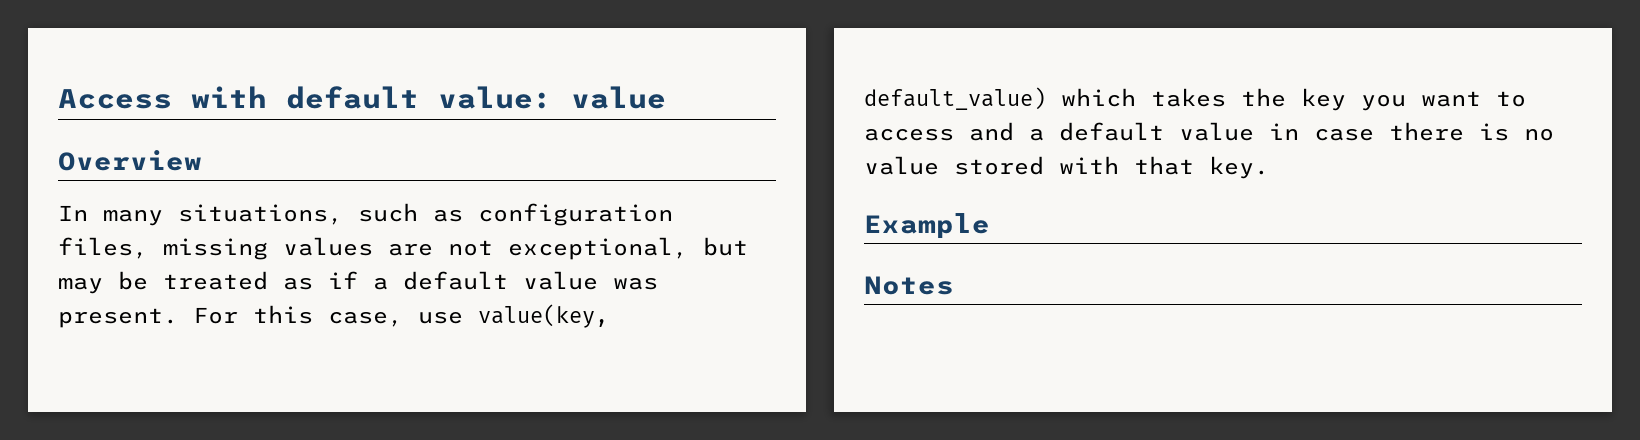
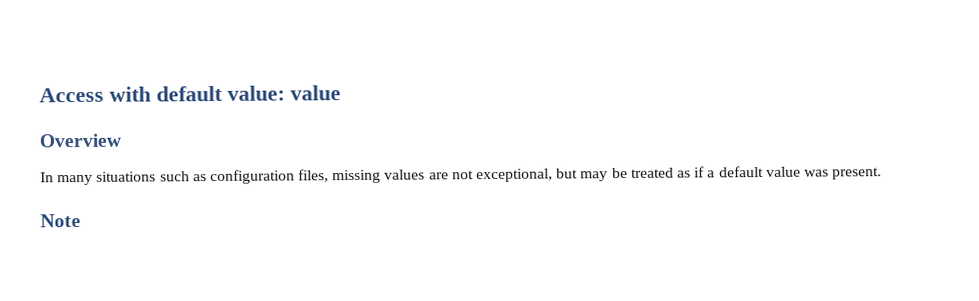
[178,204,343,225] situations, -> [96,171,157,182] situations
[193,304,608,328] [864,87,1526,111] [864,122,1554,141] [864,156,1269,179] [864,213,990,238] [864,276,954,295] For this case, use value(key, default_value) which takes the key you want to access and a default value in case there is no value stored with that key. // Example // Notes -> [40,214,81,228] // Note

